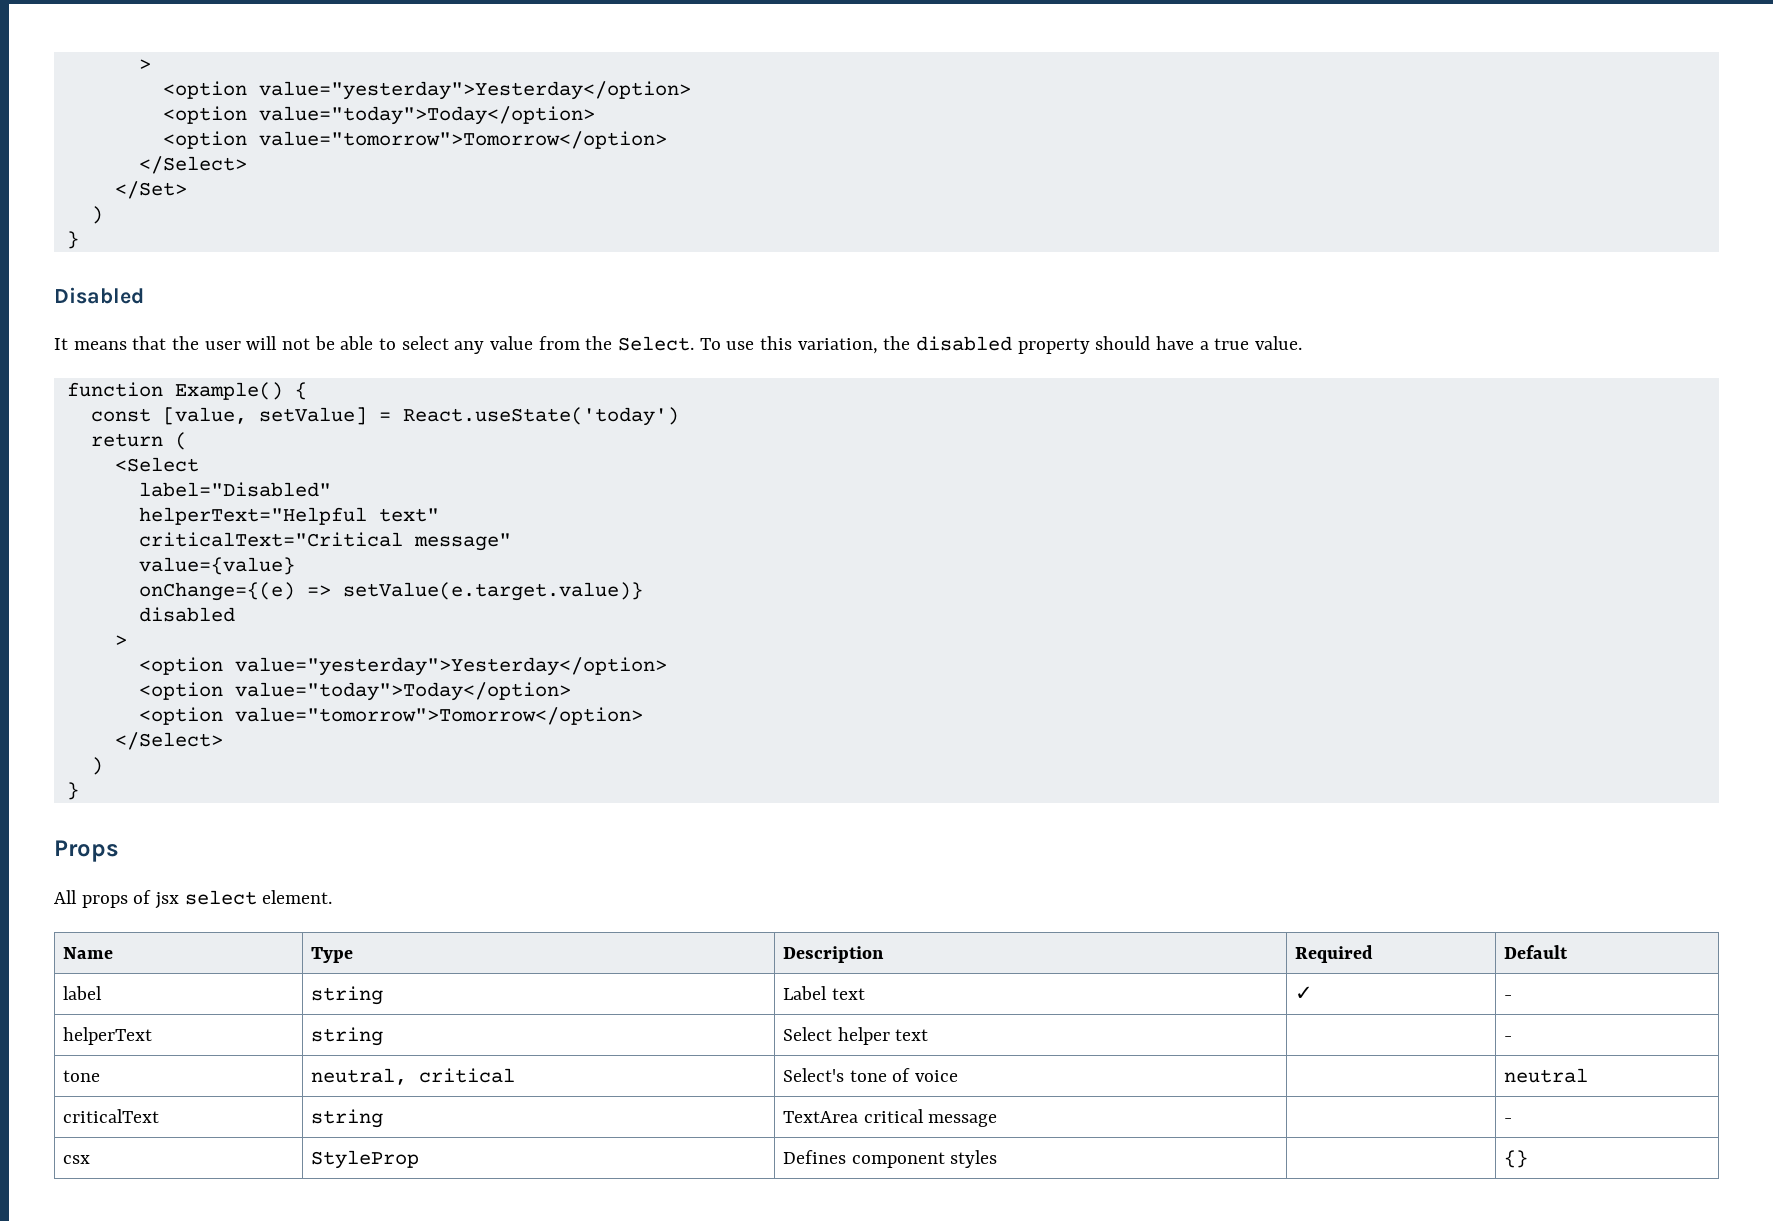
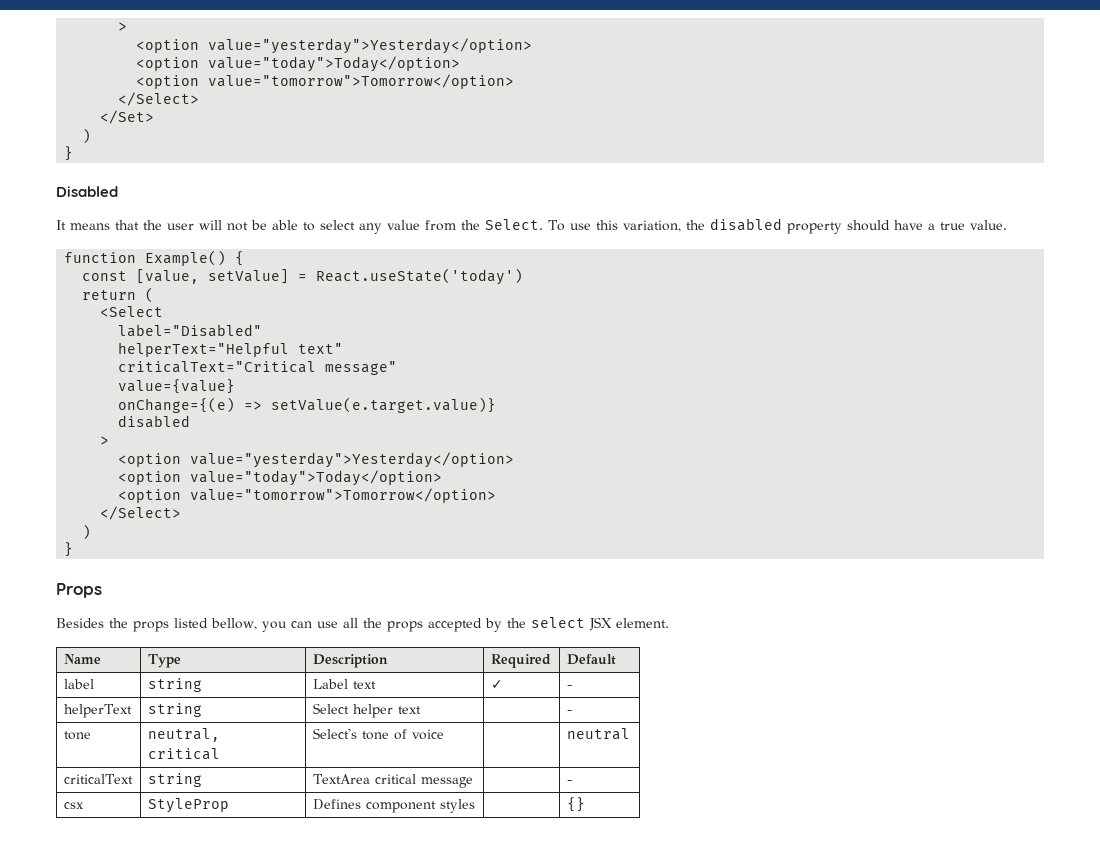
[54,890,257,909] All props of jsx select -> [56,617,612,632] Besides the props listed bellow, you can use all the props accepted by the select JSX

